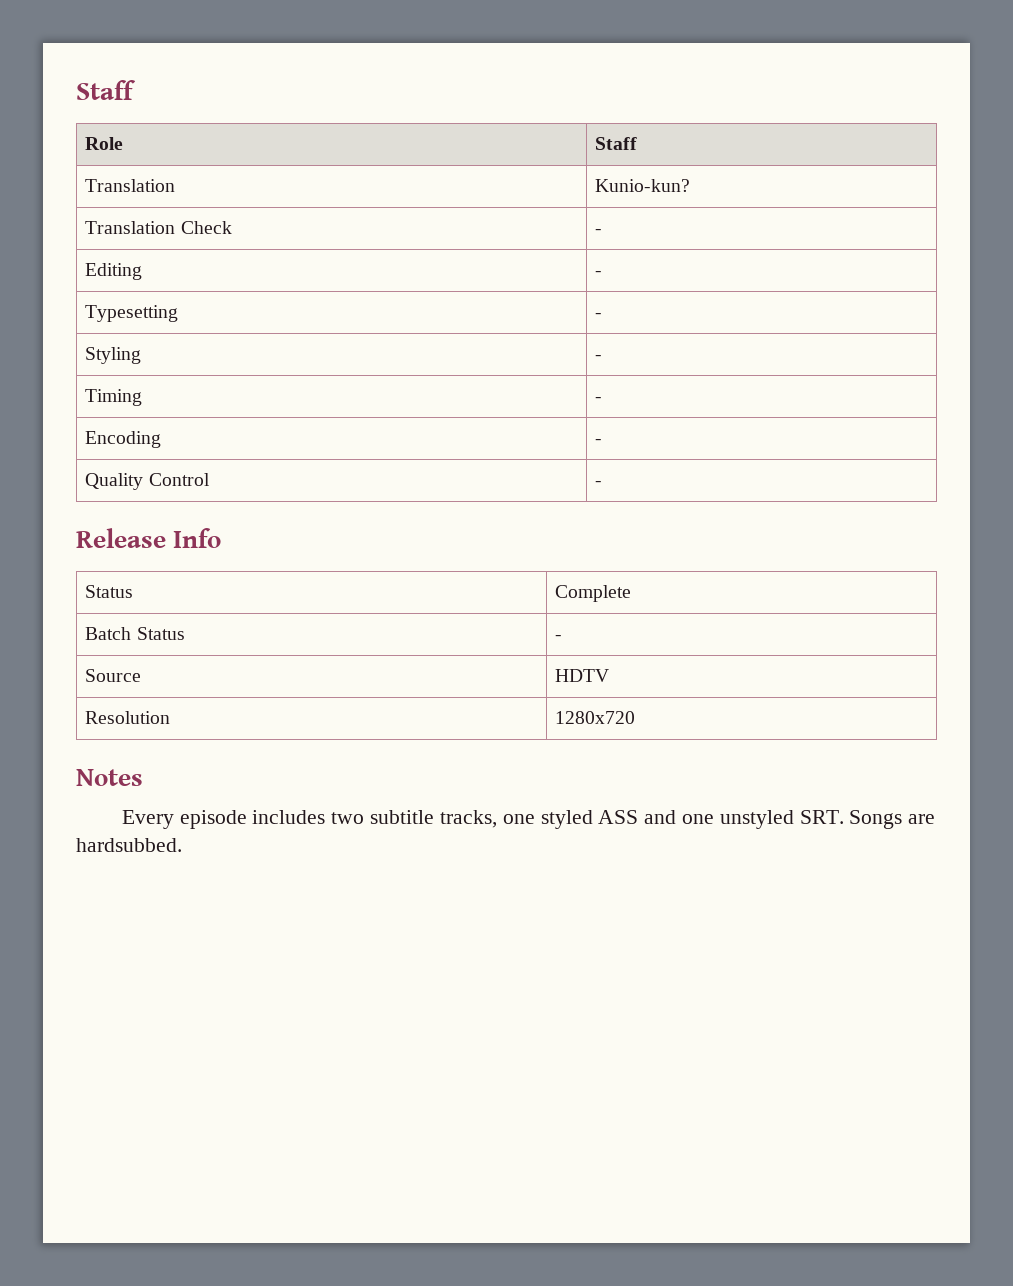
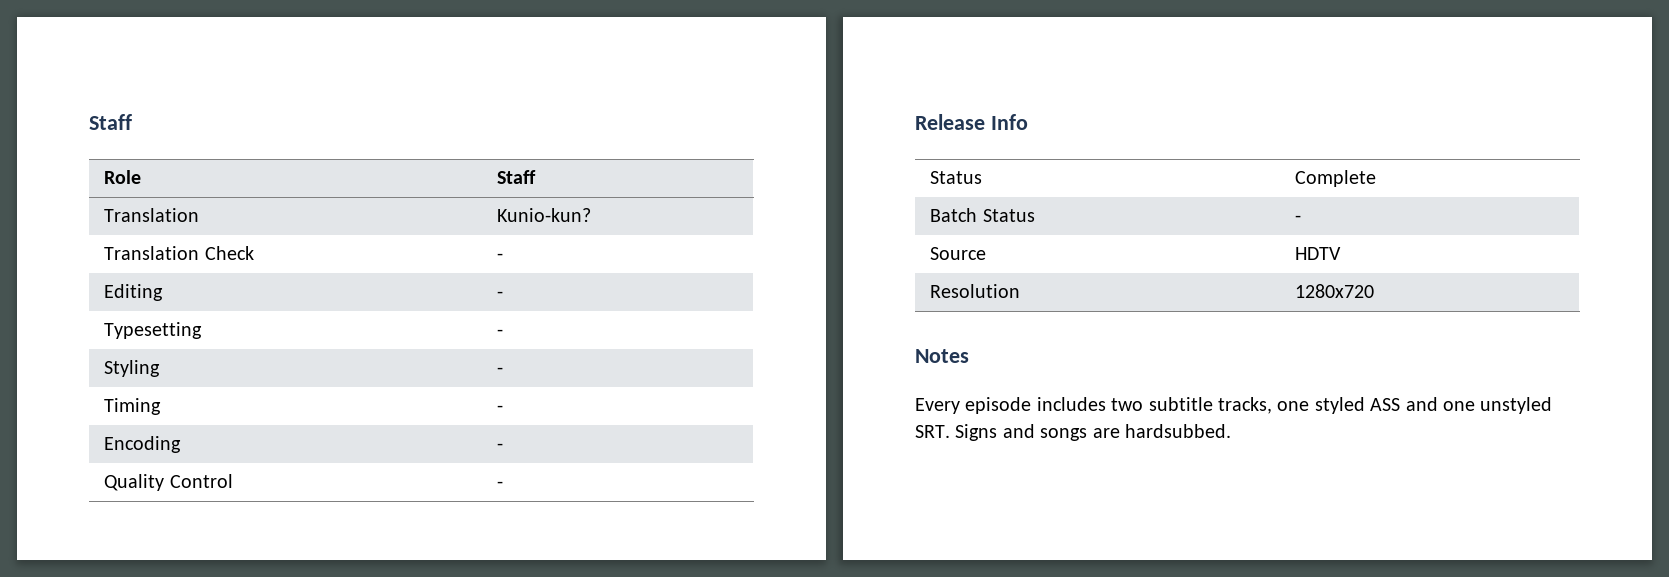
[849,810,903,829] Songs -> [955,424,1088,441] Signs and songs

